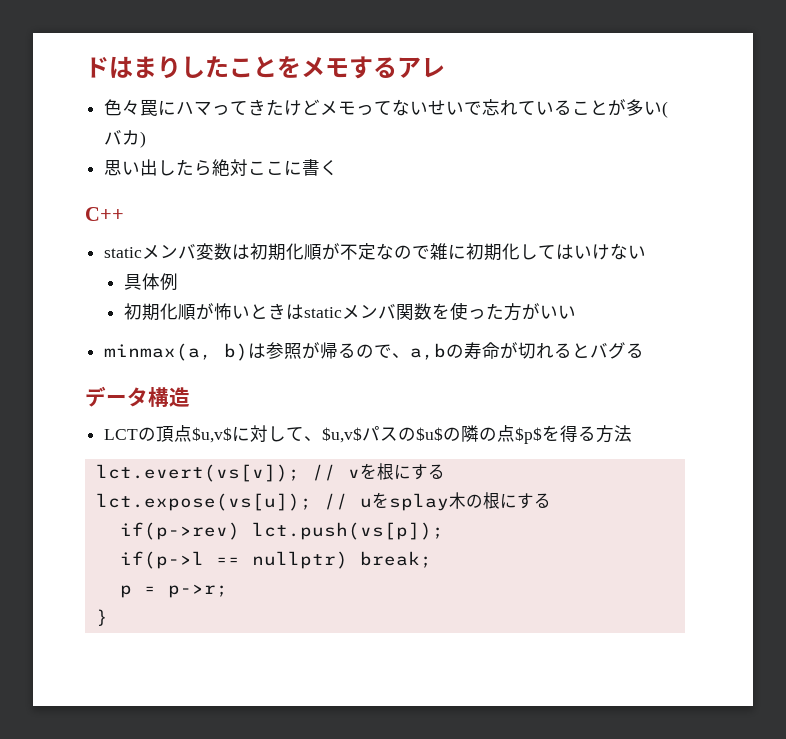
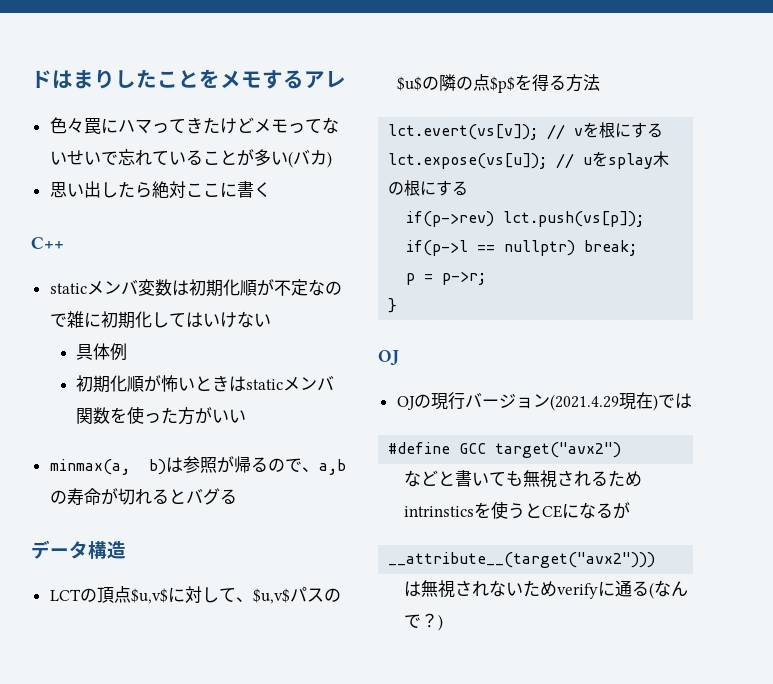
(108, 617) none -> [378,350,399,366] [396,392,692,411] [388,442,622,458] [404,470,643,488] [404,501,631,519] [388,552,656,568] [404,580,689,599] [404,613,444,631] // OJ // OJの現行バージョン(2021.4.29現在)では // #define GCC target("avx2") // などと書いても無視されるためintrinsticsを使うとCEになるが // __attribute__(target("avx2"))) // は無視されないためverifyに通る(なんで？)

